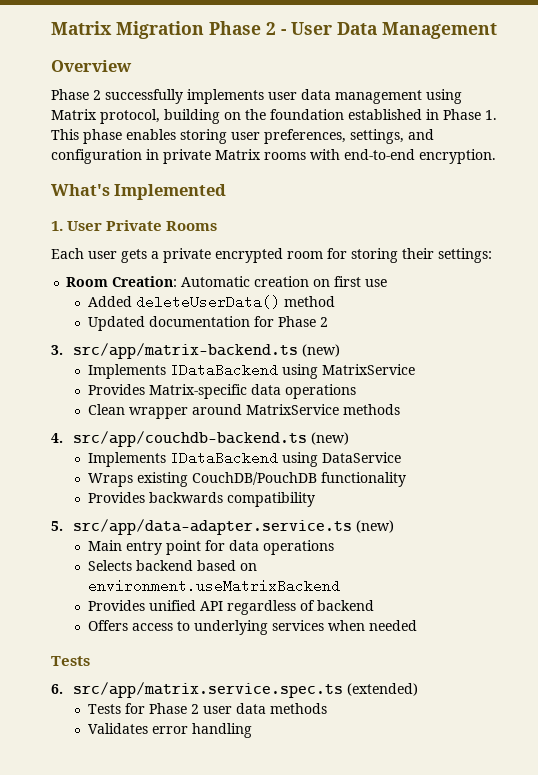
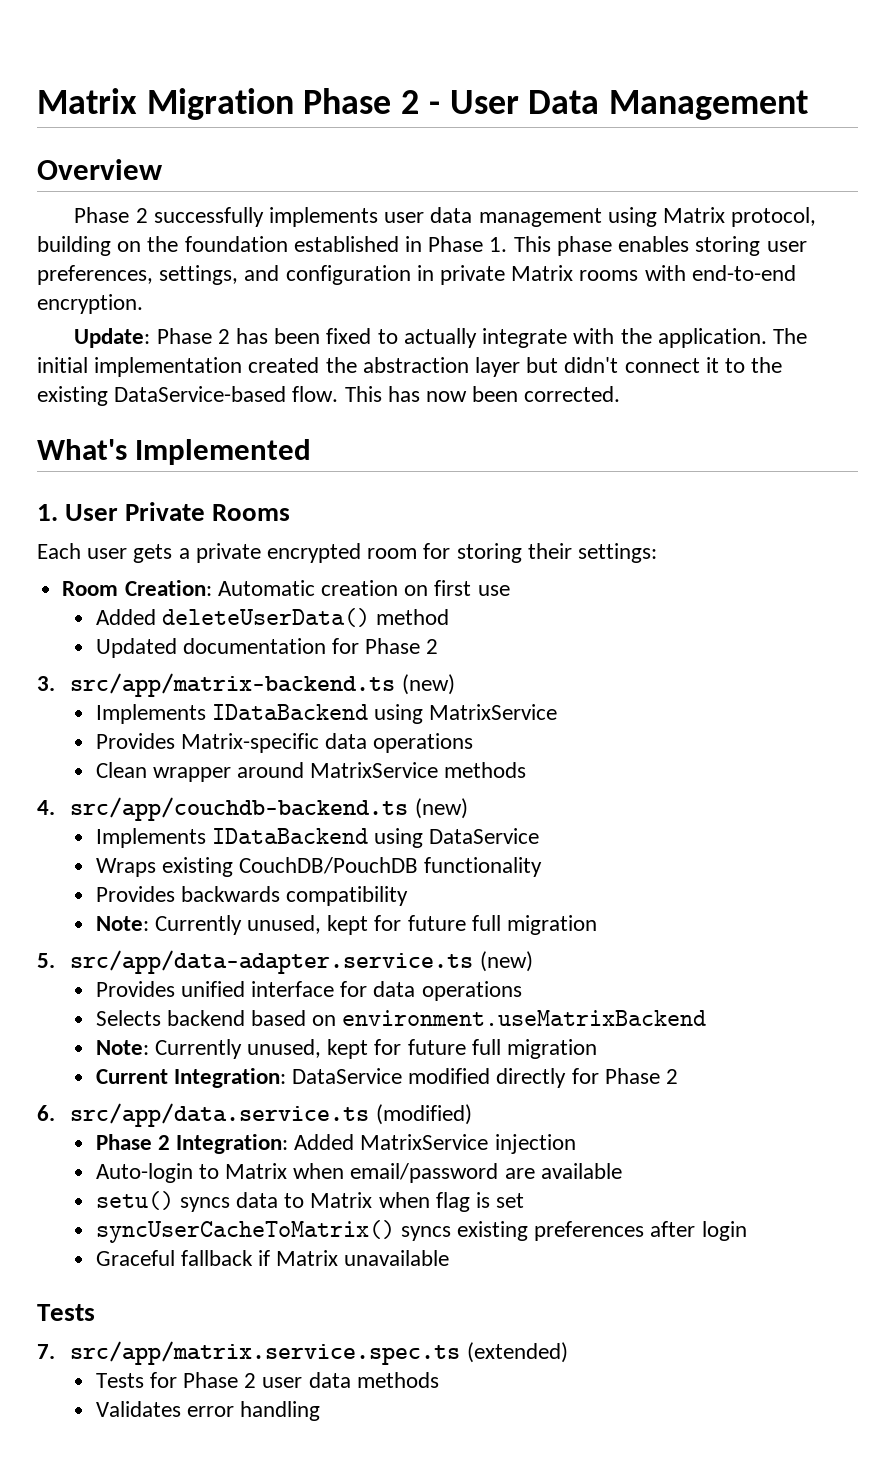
(496, 156) none -> [74,328,807,348] [37,357,783,377] [37,386,621,406] // Update: Phase 2 has been fixed to actually integrate with the application. The initial implementation created the abstraction layer but didn't connect it to the existing DataService-based flow. This has now been corrected.
(315, 499) none -> [95,915,598,935] // Note: Currently unused, kept for future full migration
[87,540,201,555] Main entry point -> [95,981,335,997] Provides unified interface
[87,600,374,615] [87,620,417,635] Provides unified API regardless of backend // Offers access to underlying services when needed -> [95,1039,598,1059] [95,1068,679,1088] [37,1103,472,1127] [95,1134,576,1154] [95,1163,622,1183] [95,1191,525,1212] [95,1220,747,1243] [95,1250,450,1266] Note: Currently unused, kept for future full migration // Current Integration: DataService modified directly for Phase 2 // 6. src/app/data.service.ts (modified) // Phase 2 Integration: Added MatrixService injection // Auto-login to Matrix when email/password are available // setu() syncs data to Matrix when flag is set // syncUserCacheToMatrix() syncs existing preferences after login // Graceful fallback if Matrix unavailable
[51,684,63,694] 6. -> [37,1344,55,1359] 7.

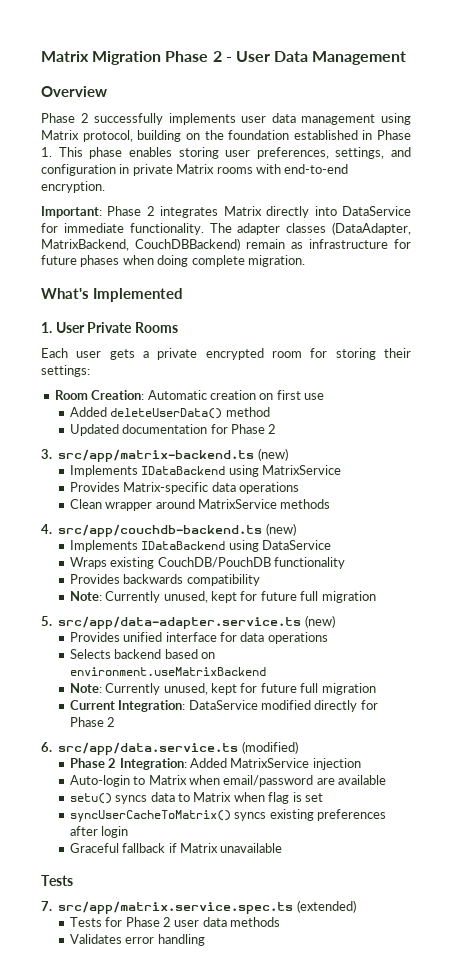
[74,328,807,348] [37,357,783,377] [37,386,621,406] Update: Phase 2 has been fixed to actually integrate with the application. The initial implementation created the abstraction layer but didn't connect it to the existing DataService-based flow. This has now been corrected. -> [41,206,411,218] [41,222,412,235] [41,238,411,251] [41,255,305,267] Important: Phase 2 integrates Matrix directly into DataService for immediate functionality. The adapter classes (DataAdapter, MatrixBackend, CouchDBBackend) remain as infrastructure for future phases when doing complete migration.

